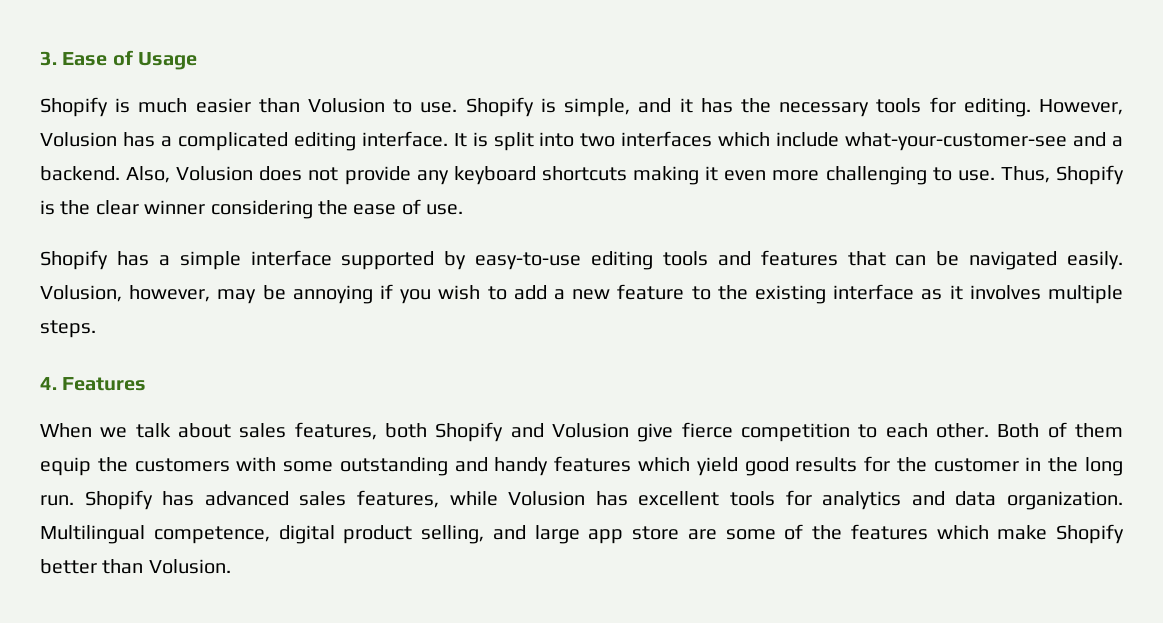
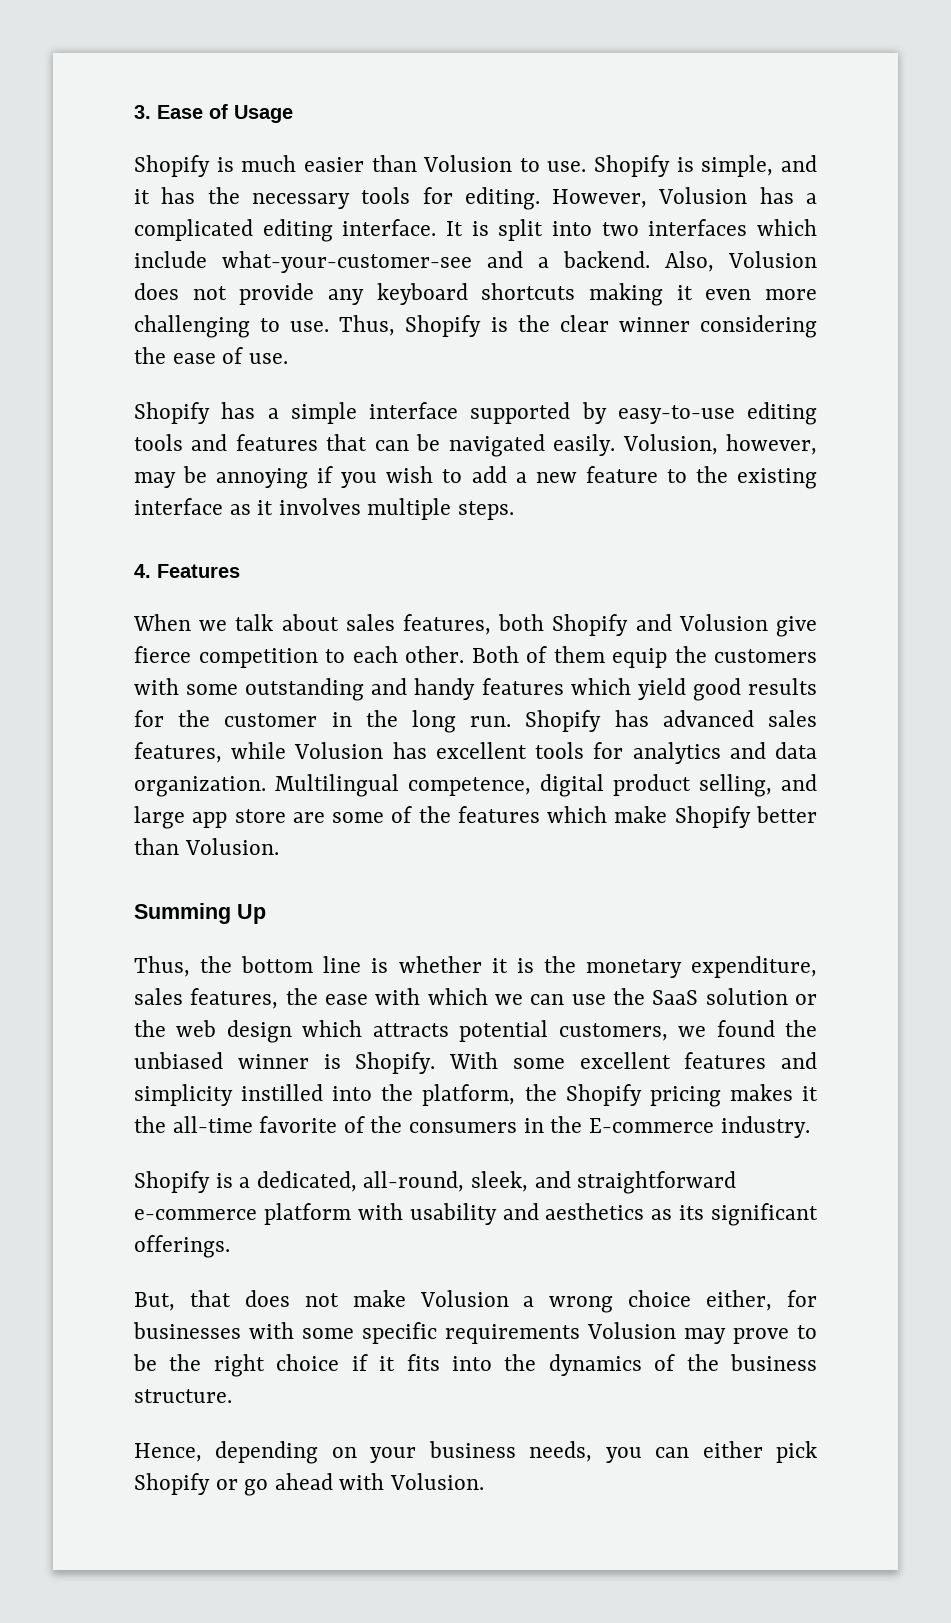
(231, 566) none -> [134,903,266,924] [134,956,818,978] [134,988,817,1009] [134,1020,818,1043] [134,1052,817,1074] [134,1084,818,1107] [134,1116,810,1138] [134,1171,737,1194] [134,1203,818,1226] [134,1235,230,1258] [134,1290,817,1313] [133,1322,817,1344] [133,1354,817,1377] [134,1389,232,1403] [134,1441,818,1464] [134,1473,485,1496] // Summing Up // Thus, the bottom line is whether it is the monetary expenditure, sales features, the ease with which we can use the SaaS solution or the web design which attracts potential customers, we found the unbiased winner is Shopify. With some excellent features and simplicity instilled into the platform, the Shopify pricing makes it the all-time favorite of the consumers in the E-commerce industry. // Shopify is a dedicated, all-round, sleek, and straightforward e-commerce platform with usability and aesthetics as its significant offerings. // But, that does not make Volusion a wrong choice either, for businesses with some specific requirements Volusion may prove to be the right choice if it fits into the dynamics of the business structure. // Hence, depending on your business needs, you can either pick Shopify or go ahead with Volusion.

